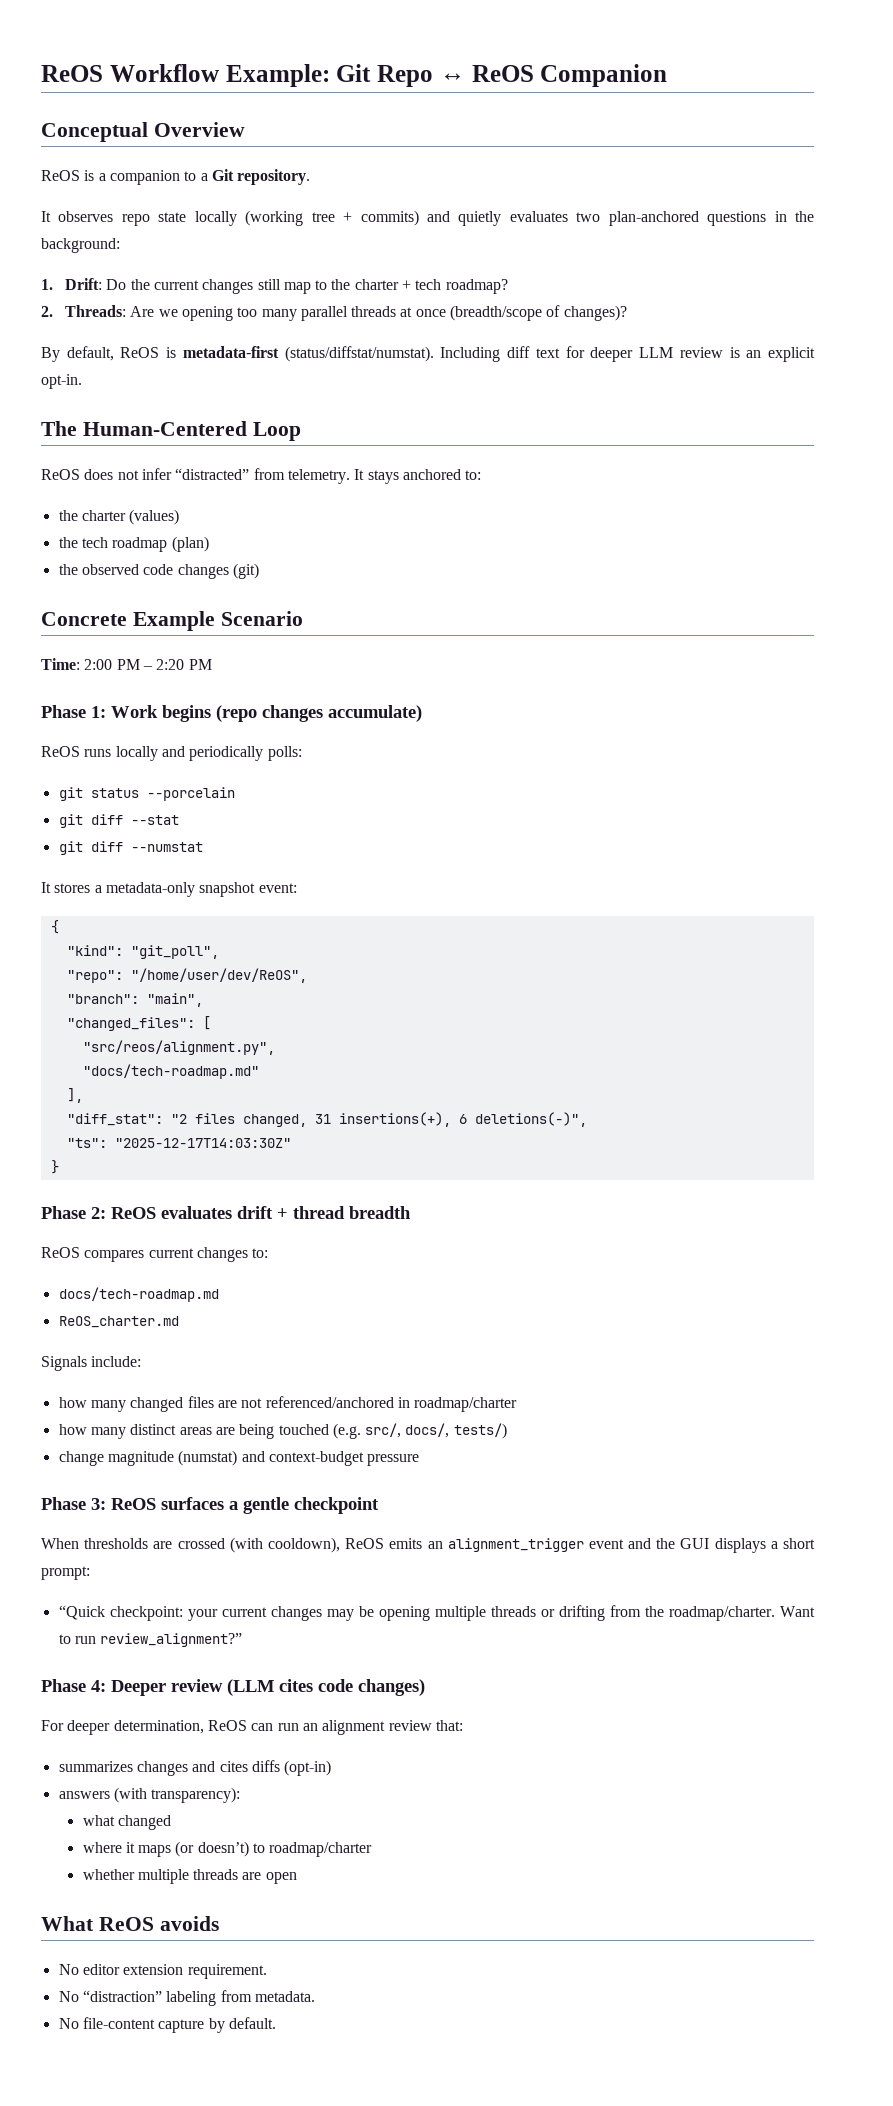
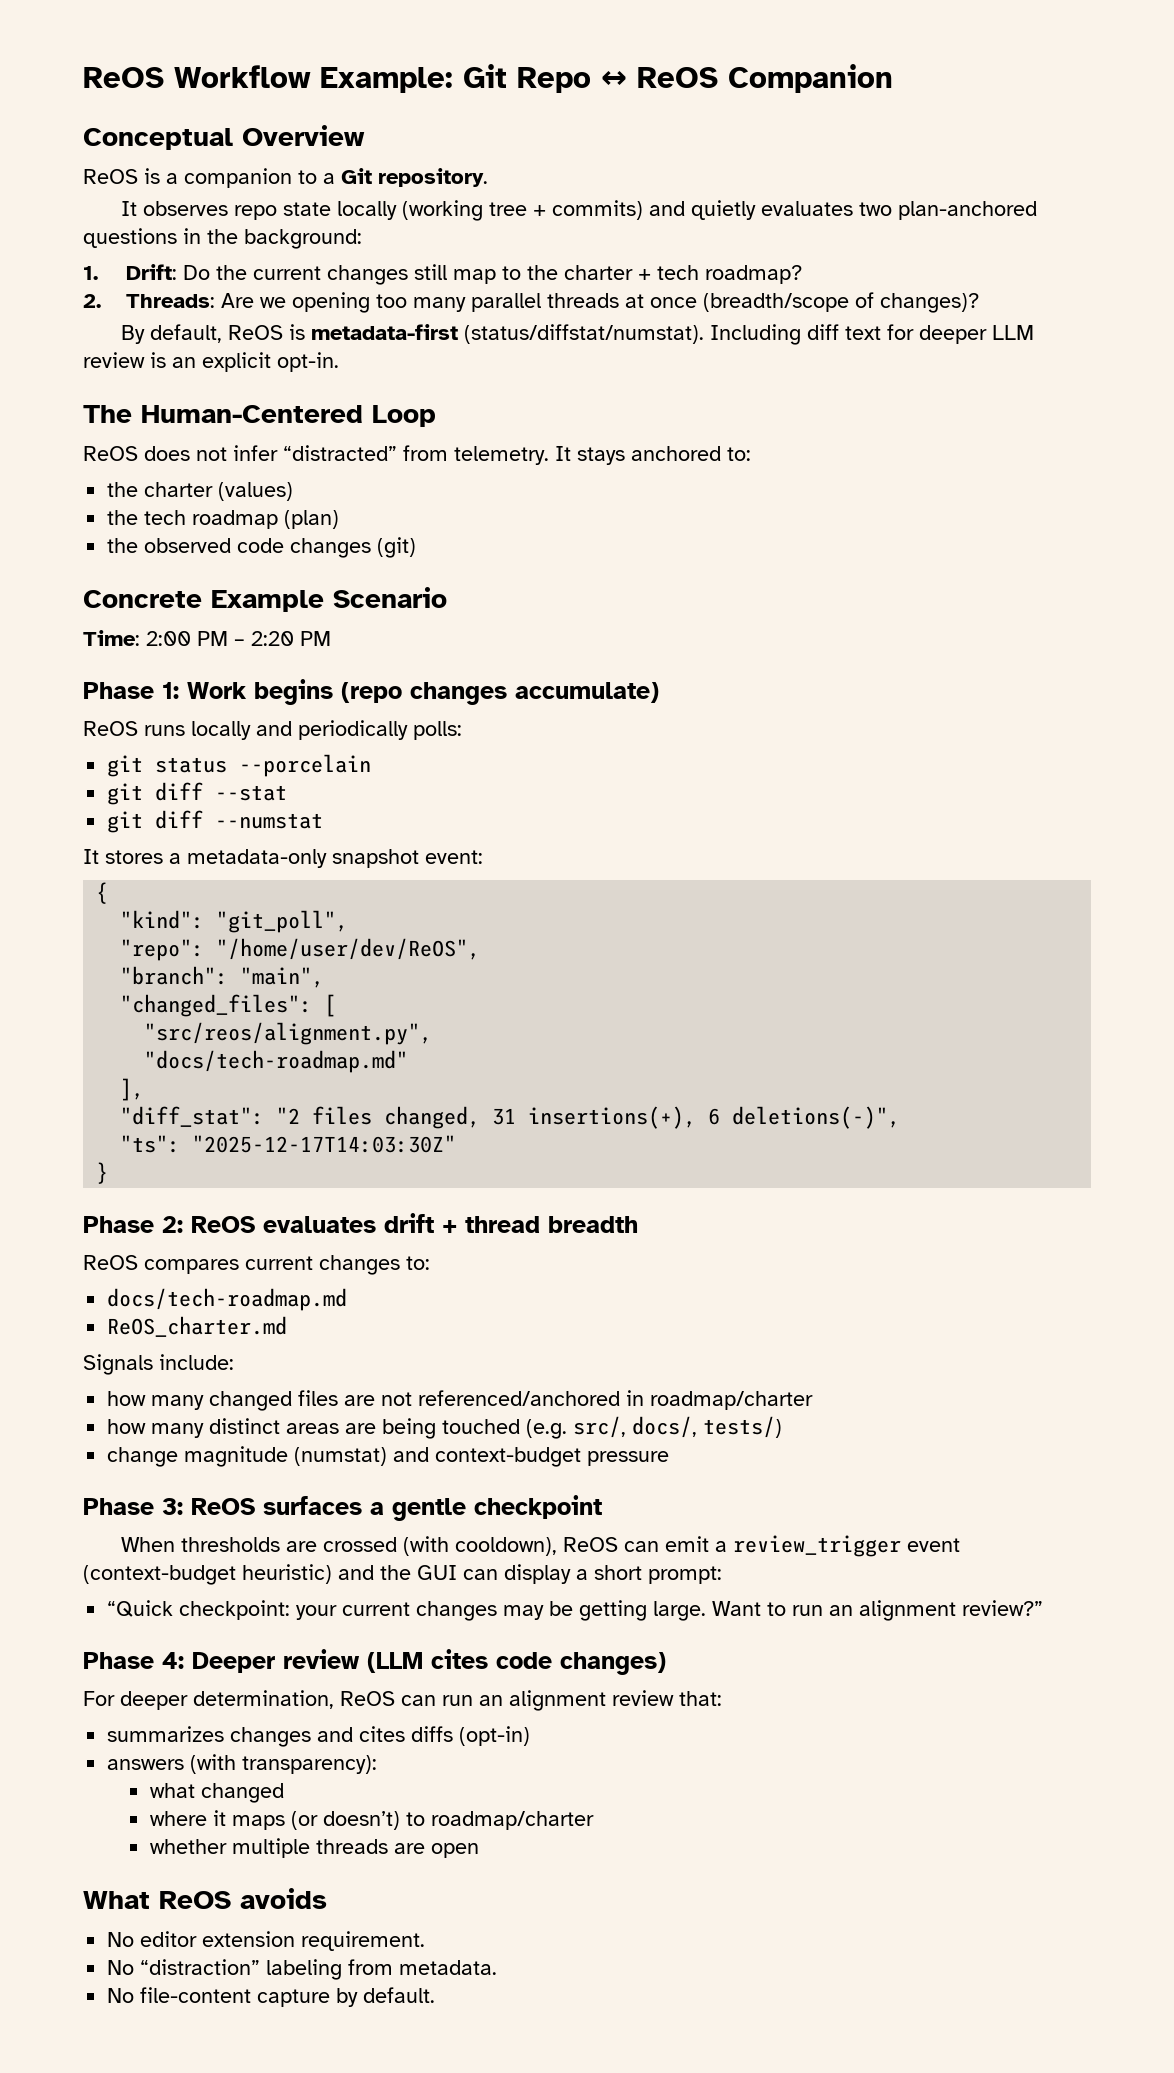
[389,1538,624,1552] emits an alignment_trigger event -> [623,1535,960,1557] [83,1564,332,1585] can emit a review_trigger event (context-budget heuristic)
[714,1538,766,1553] displays -> [463,1564,571,1584] can display
[378,1605,815,1621] [58,1633,243,1647] opening multiple threads or drifting from the roadmap/charter. Want to run review_alignment?” -> [579,1600,1044,1621] getting large. Want to run an alignment review?”

